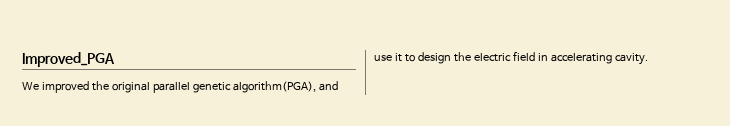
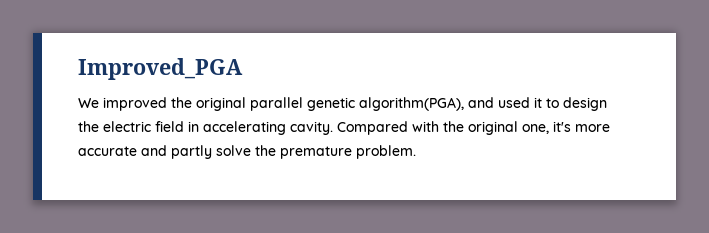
[374,55,392,61] use -> [498,97,530,108] used
(648, 59) none -> [337,121,610,135] [78,145,416,159] Compared with the original one, it's more accurate and partly solve the premature problem.

